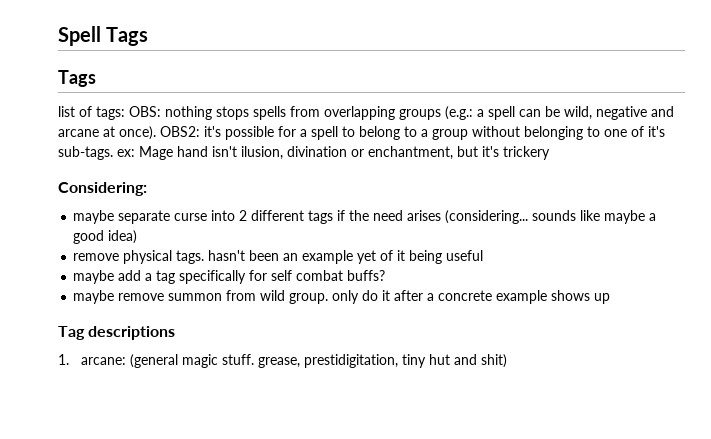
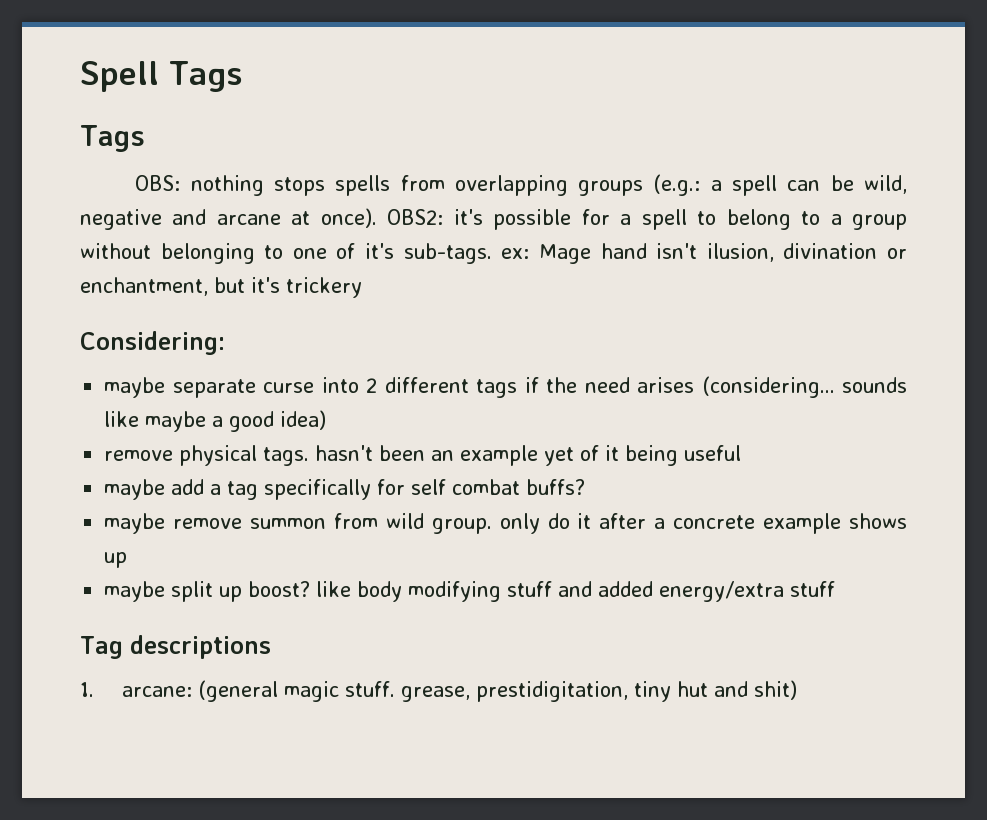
[58,106,125,120] list of tags: -> (145, 138) none
(611, 298) none -> [104,581,836,602] // maybe split up boost? like body modifying stuff and added energy/extra stuff

